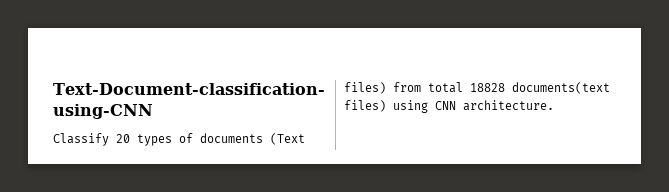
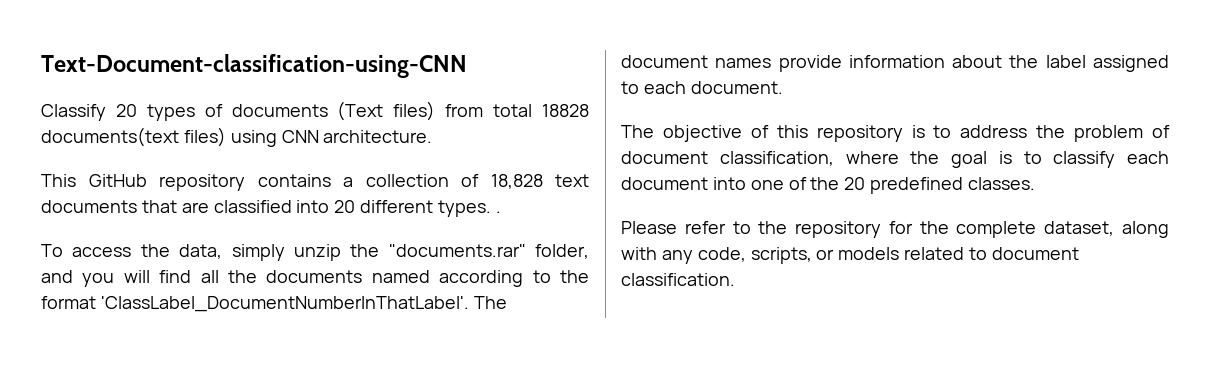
(554, 105) none -> [41,174,589,191] [41,200,501,217] [41,244,589,261] [41,270,589,287] [41,296,507,312] [621,55,1169,72] [621,81,783,94] [621,125,1170,142] [621,151,1169,168] [621,177,1036,194] [621,221,1169,238] [621,247,1079,264] [621,273,735,286] // This GitHub repository contains a collection of 18,828 text documents that are classified into 20 different types. . // To access the data, simply unzip the "documents.rar" folder, and you will find all the documents named according to the format 'ClassLabel_DocumentNumberInThatLabel'. The document names provide information about the label assigned to each document. // The objective of this repository is to address the problem of document classification, where the goal is to classify each document into one of the 20 predefined classes. // Please refer to the repository for the complete dataset, along with any code, scripts, or models related to document classification.

